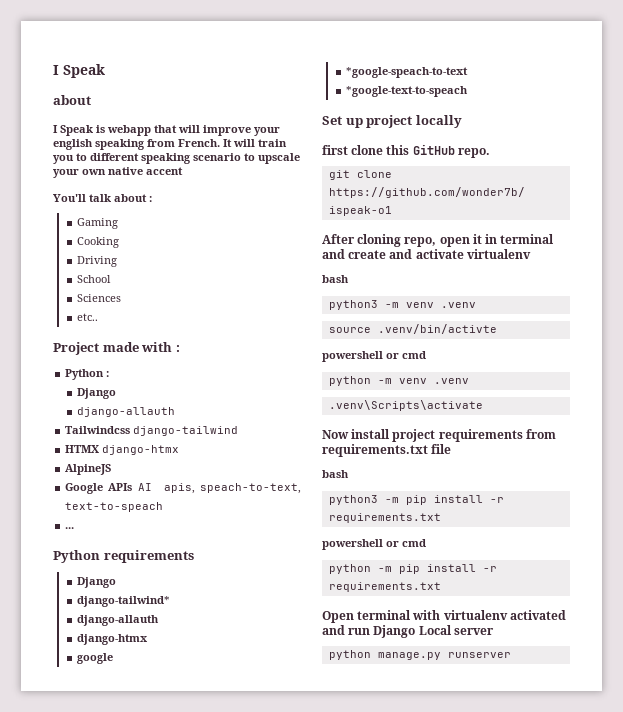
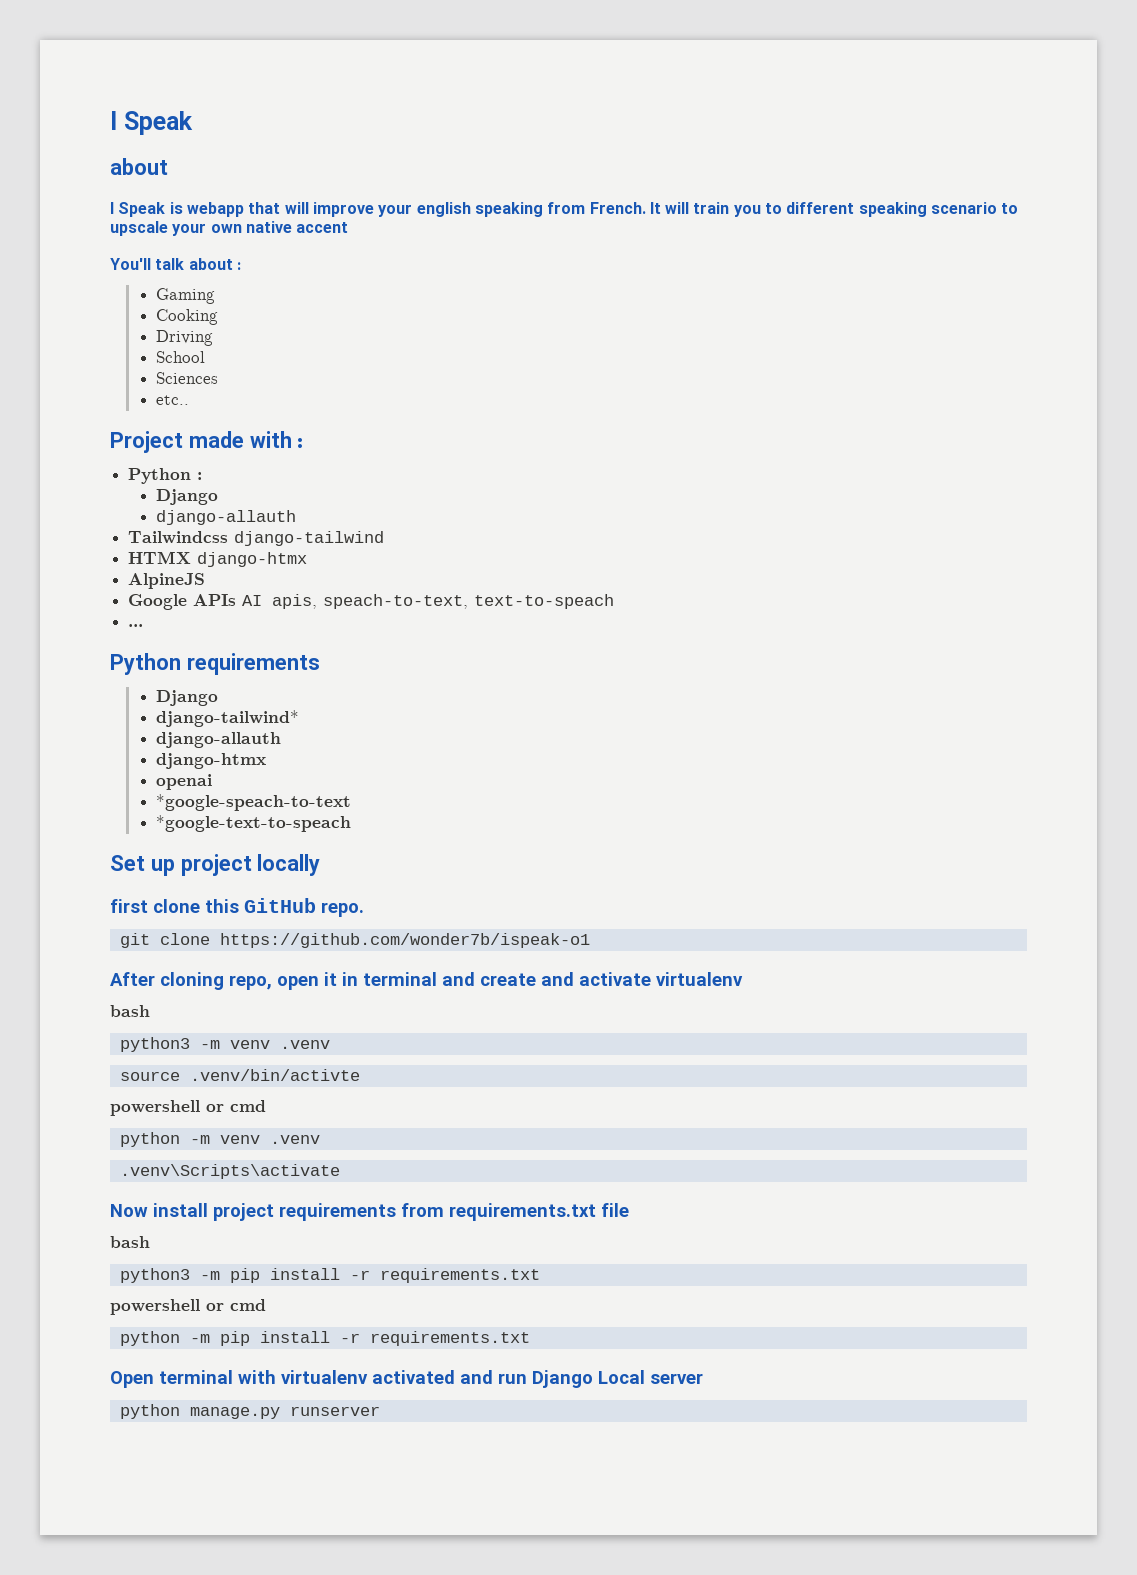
[77,653,114,664] google -> [155,774,212,790] openai

